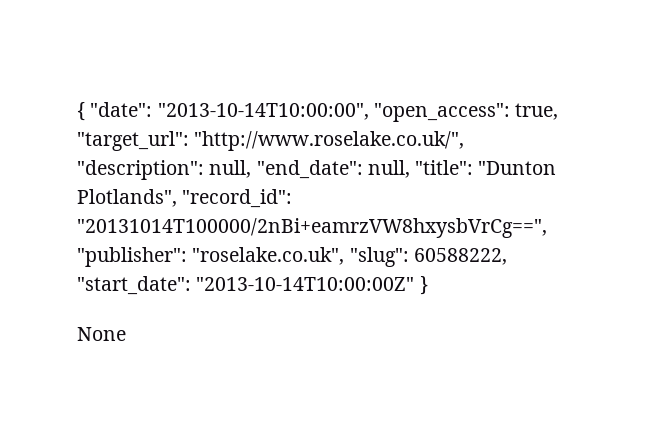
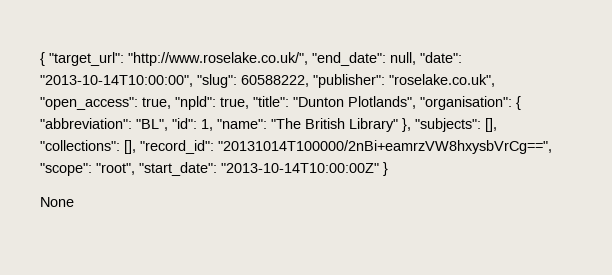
[77,102,559,122] [77,131,465,151] [77,160,557,180] [77,189,293,208] [77,218,547,238] [77,247,507,267] { "date": "2013-10-14T10:00:00", "open_access": true, "target_url": "http://www.roselake.co.uk/", "description": null, "end_date": null, "title": "Dunton Plotlands", "record_id": "20131014T100000/2nBi+eamrzVW8hxysbVrCg==", "publisher": "roselake.co.uk", "slug": 60588222, -> [40,52,462,66] [40,74,495,88] [40,96,521,110] [40,118,497,132] [40,140,552,154] [40,163,135,176] { "target_url": "http://www.roselake.co.uk/", "end_date": null, "date": "2013-10-14T10:00:00", "slug": 60588222, "publisher": "roselake.co.uk", "open_access": true, "npld": true, "title": "Dunton Plotlands", "organisation": { "abbreviation": "BL", "id": 1, "name": "The British Library" }, "subjects": [], "collections": [], "record_id": "20131014T100000/2nBi+eamrzVW8hxysbVrCg==", "scope": "root",

